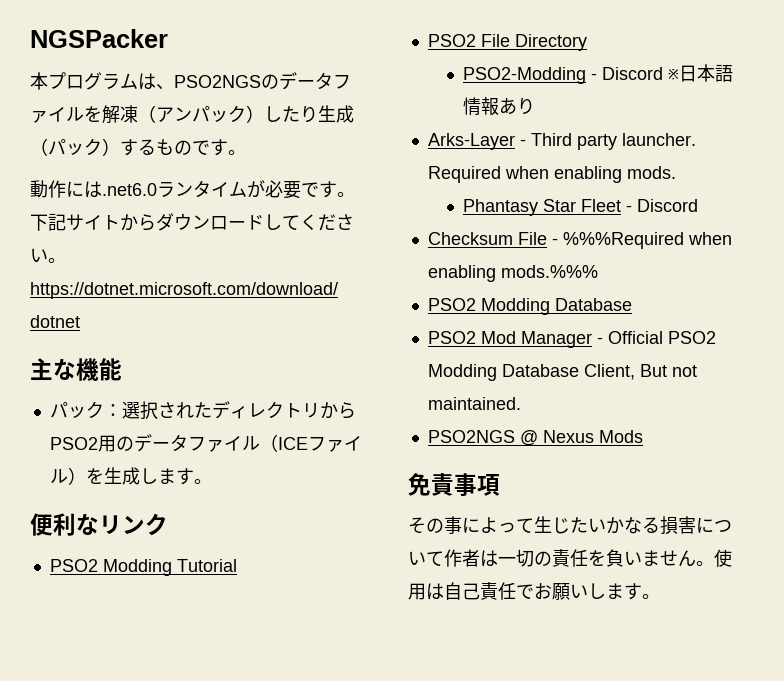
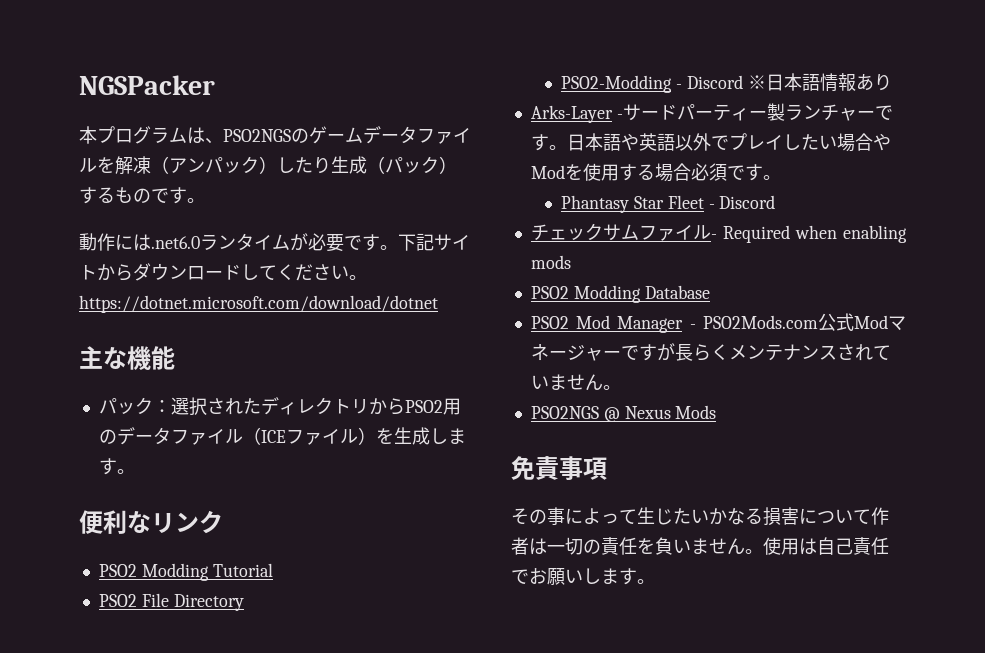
(279, 81) none -> [309,126,363,144] ゲーム
[530,133,696,150] [427,166,676,183] Third party launcher. Required when enabling mods. -> [622,103,893,121] [530,133,891,152] [530,163,781,182] サードパーティー製ランチャーです。日本語や英語以外でプレイしたい場合やModを使用する場合必須です。
[427,232,732,249] [427,265,598,282] Checksum File - %%%Required when enabling mods.%%% -> [530,223,907,243] [530,255,571,269] チェックサムファイル- Required when enabling mods
[607,331,716,344] [427,364,697,381] [427,397,521,410] Official PSO2 Modding Database Client, But not maintained. -> [703,313,906,331] [530,343,891,361] [530,374,621,391] PSO2Mods.com公式Modマネージャーですが長らくメンテナンスされていません。

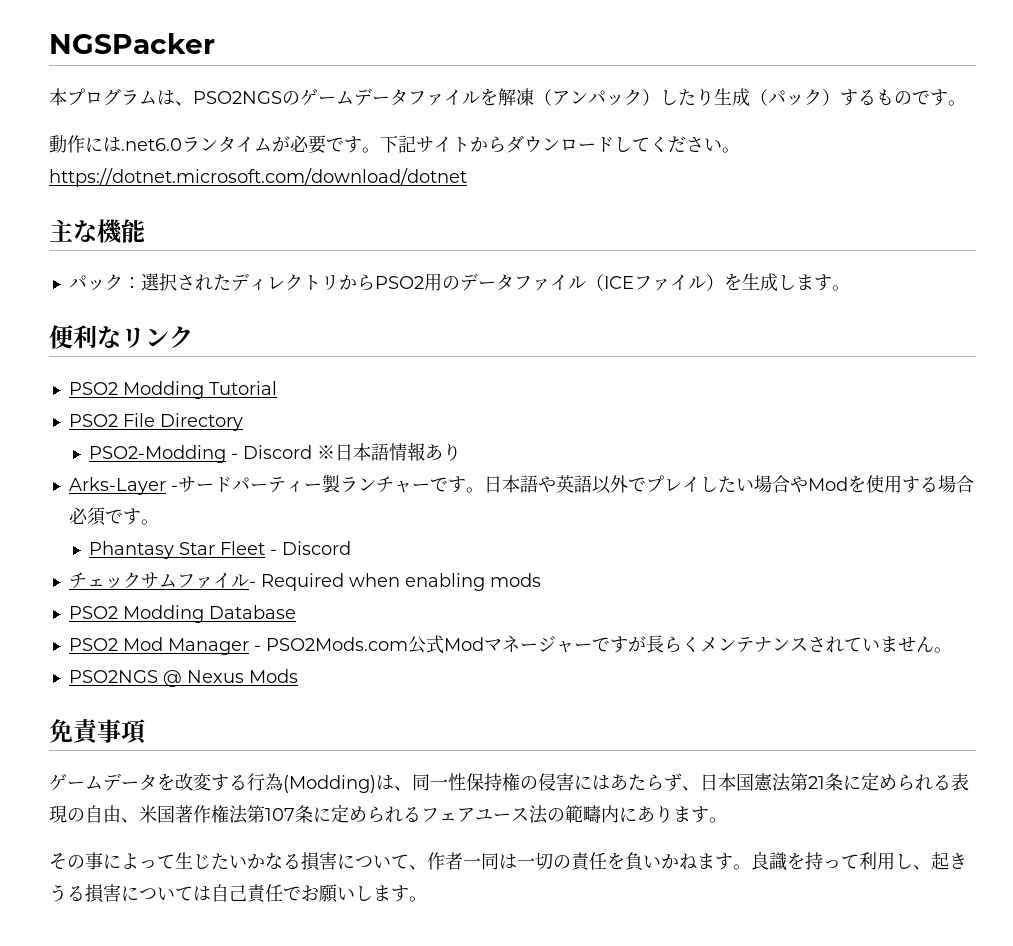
(607, 468) none -> [49,772,969,793] [49,804,727,824] // ゲームデータを改変する行為(Modding)は、同一性保持権の侵害にはあたらず、日本国憲法第21条に定められる表現の自由、米国著作権法第107条に定められるフェアユース法の範疇内にあります。
[871,507,889,525] [511,537,529,555] 作者 -> [409,852,499,870] 、作者一同
[691,537,799,555] ません。使用 -> [661,852,967,871] [49,884,193,903] かねます。良識を持って利用し、起きうる損害について

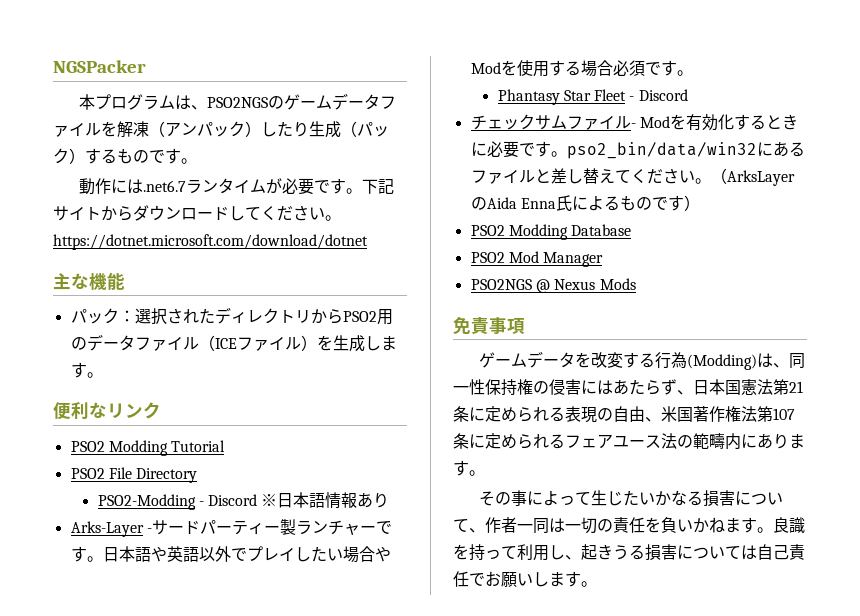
[121,138,182,151] .net6.0 -> [142,180,186,192] .net6.7
[260,573,541,591] Required when enabling mods -> [639,114,798,131] [470,141,805,159] [470,168,795,186] [470,195,700,211] Modを有効化するときに必要です。pso2_bin/data/win32にあるファイルと差し替えてください。（ArksLayerのAida Enna氏によるものです）
[253,635,952,654] - PSO2Mods.com公式Modマネージャーですが長らくメンテナンスされていません。 -> (604, 259) none

